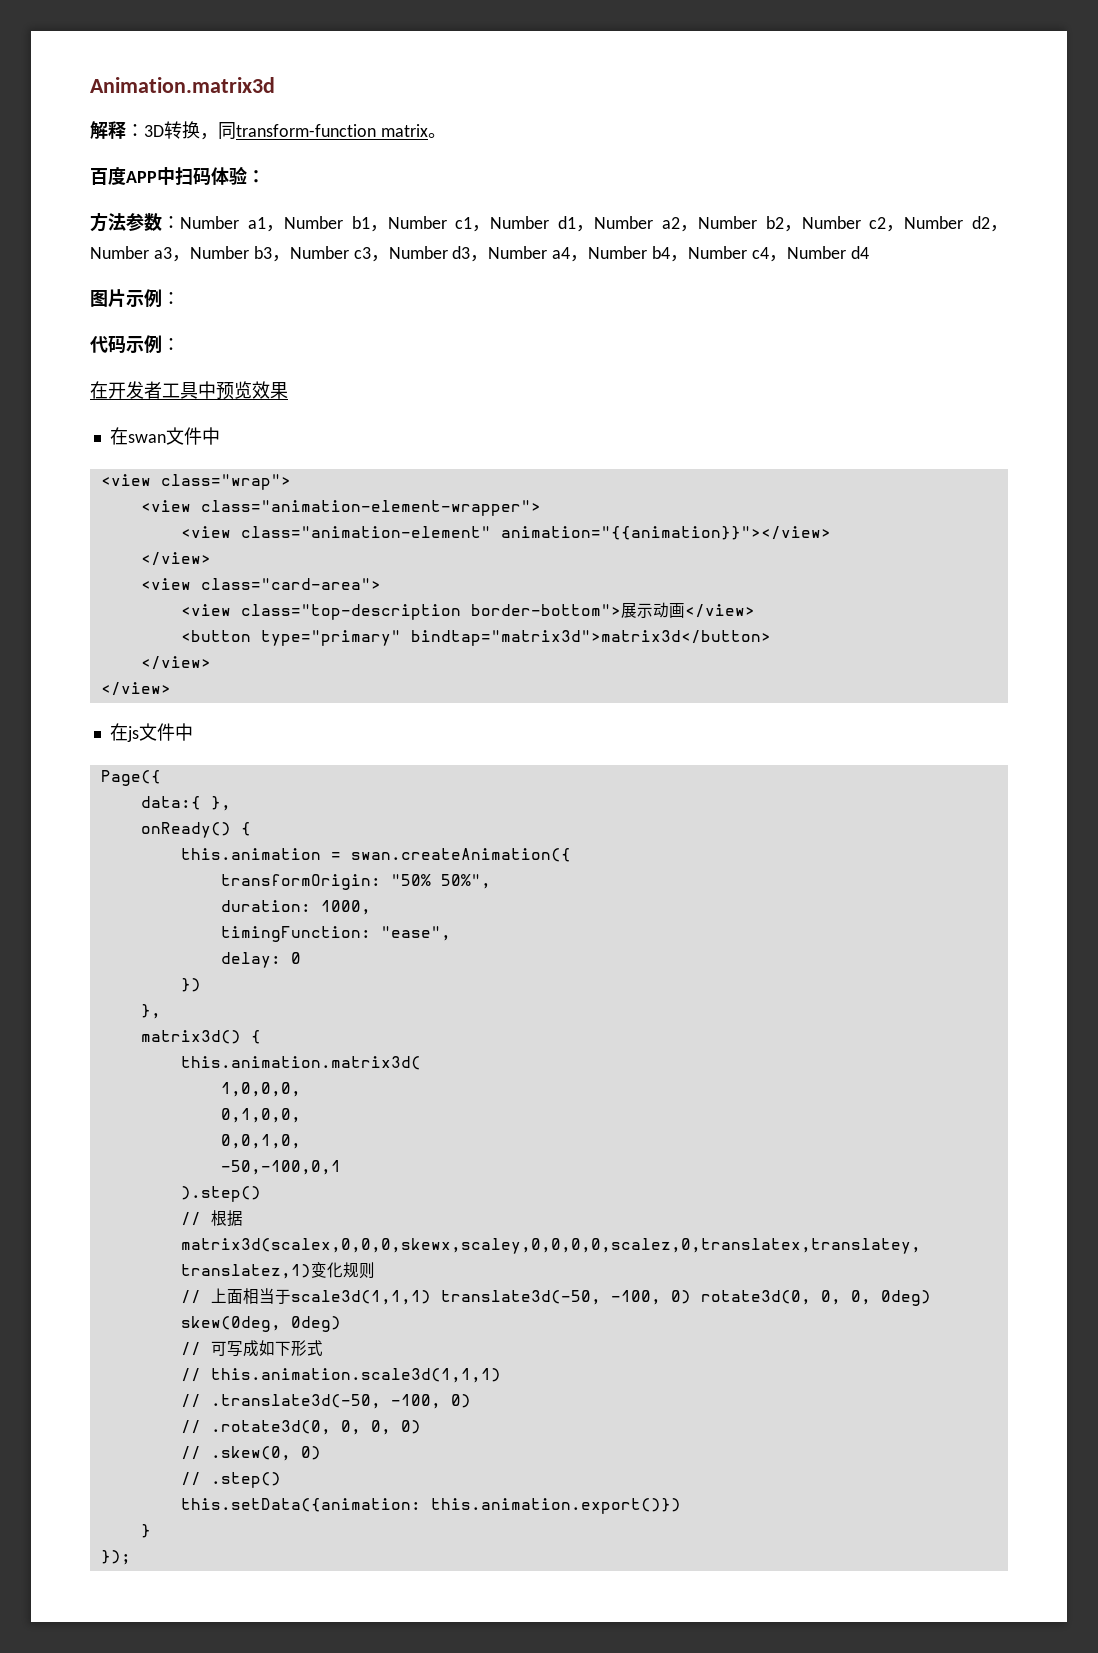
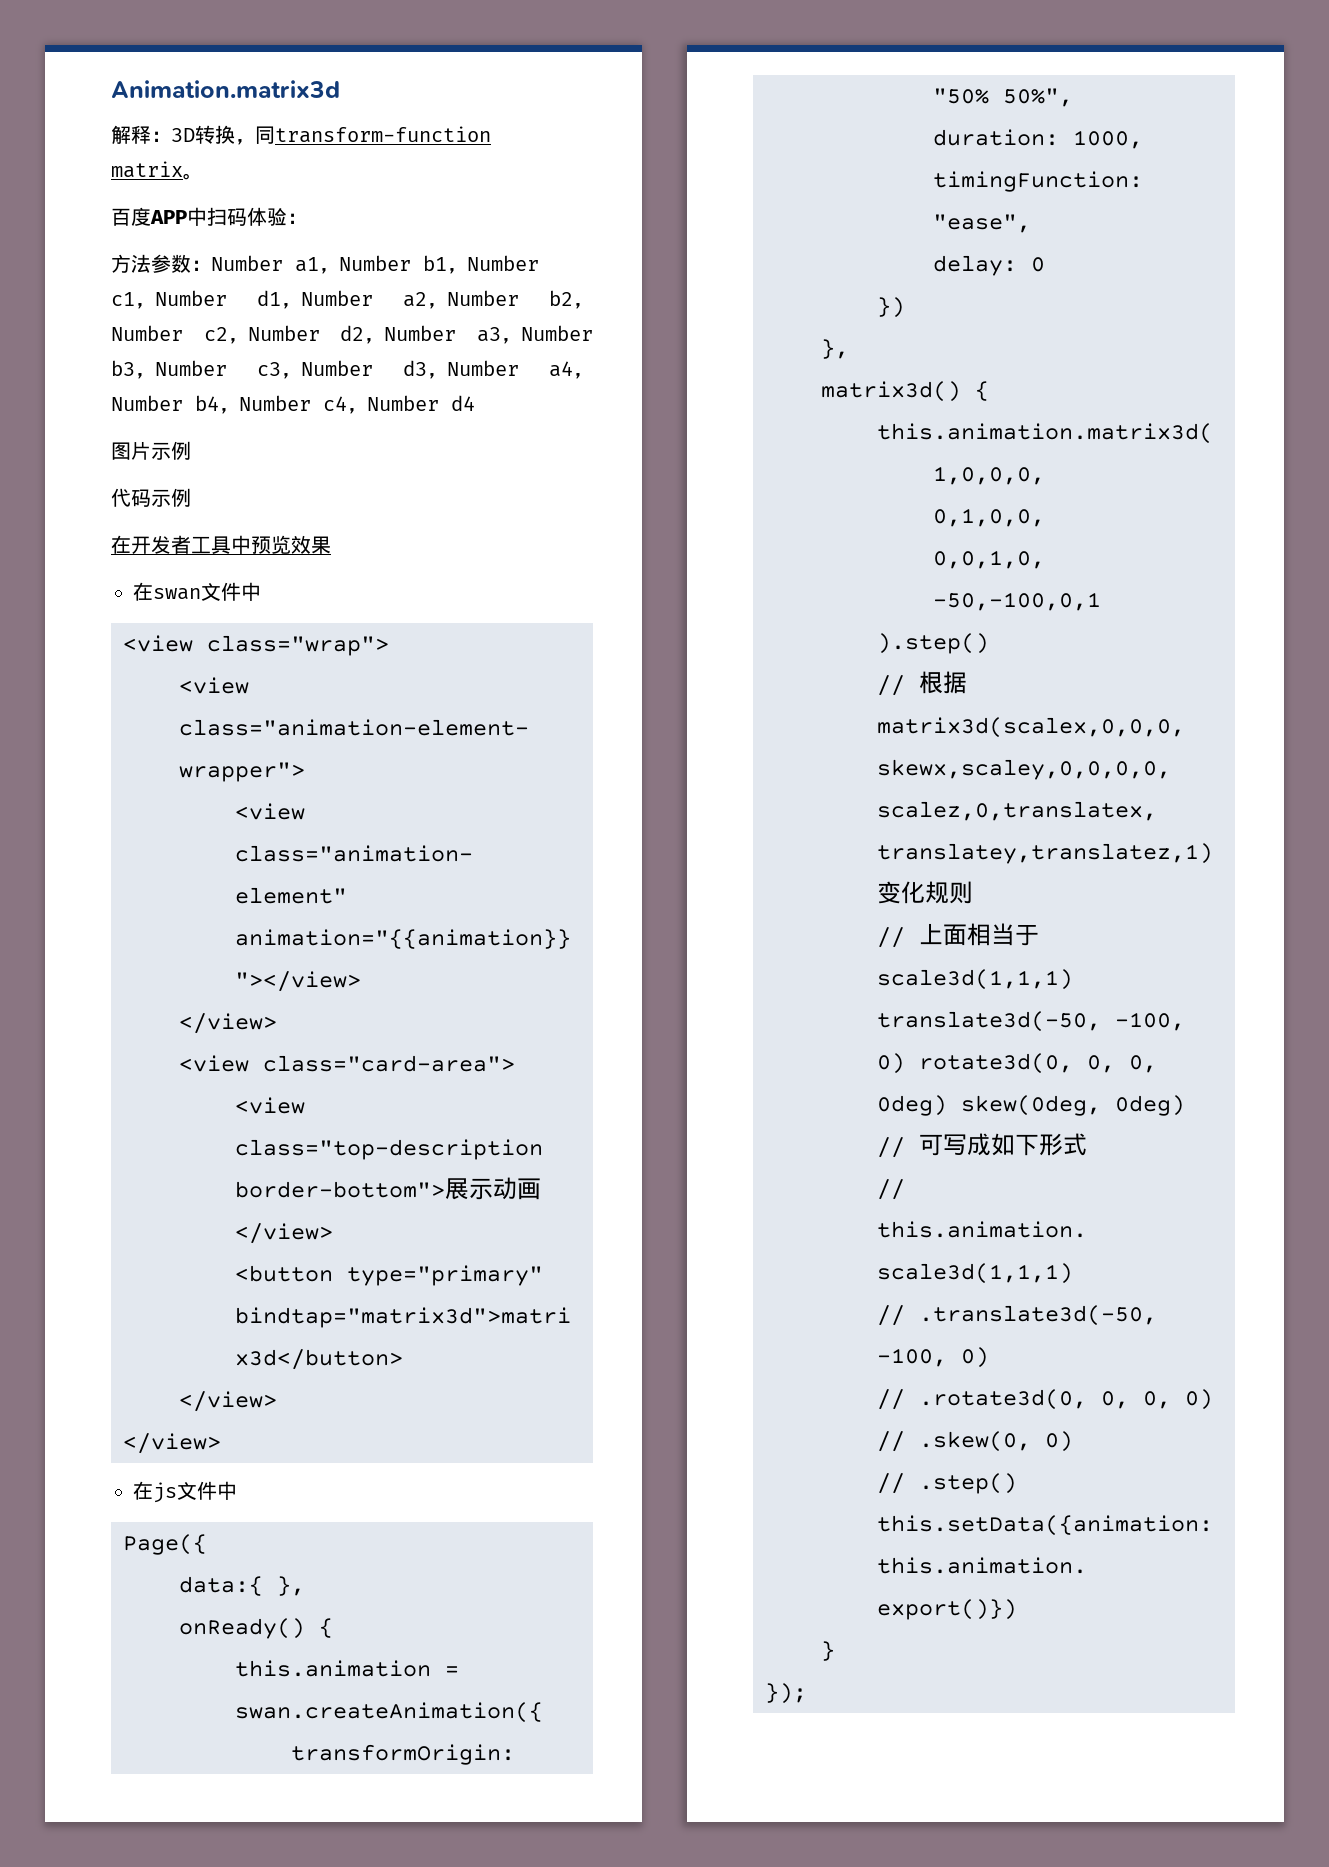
[162,292,180,305] ： -> (191, 450) none
[162,338,180,351] ： -> (191, 497) none

